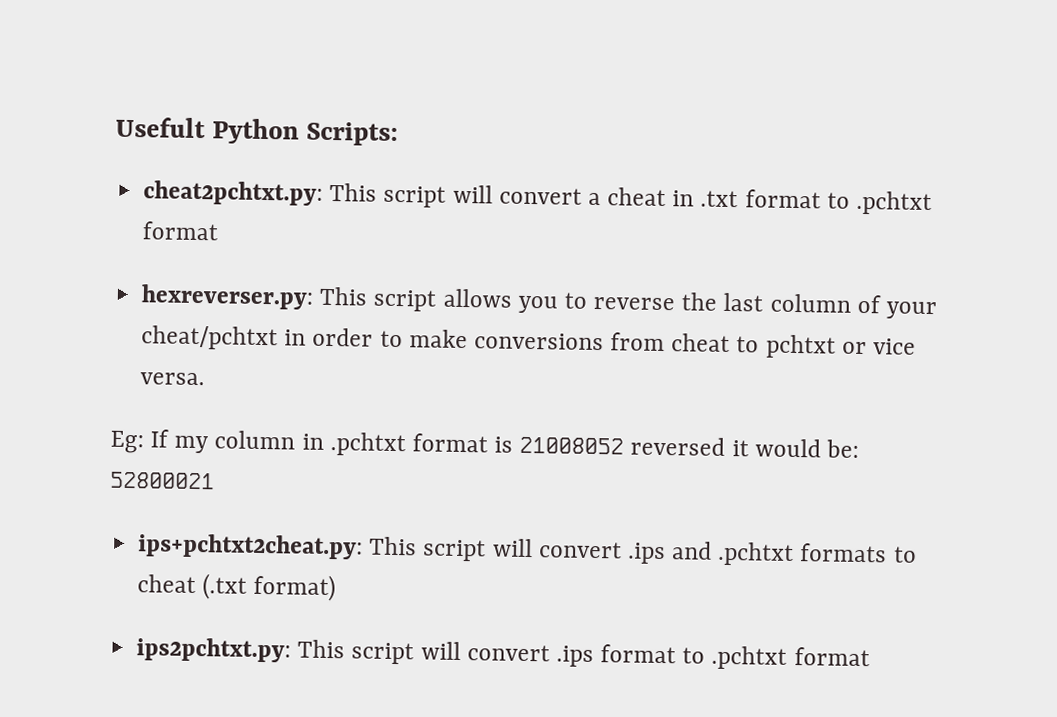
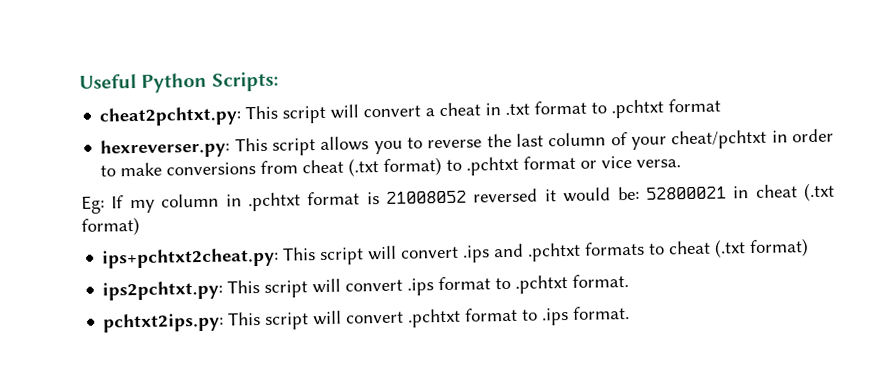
[115,116,206,139] Usefult -> [79,73,137,89] Useful
[736,334,836,359] to pchtxt -> [348,155,577,177] (.txt format) to .pchtxt format
(215, 480) none -> [733,182,835,202] [81,216,140,236] in cheat (.txt format)
[793,647,870,667] format -> [572,274,630,288] [103,305,631,333] format. // pchtxt2ips.py: This script will convert .pchtxt format to .ips format.

